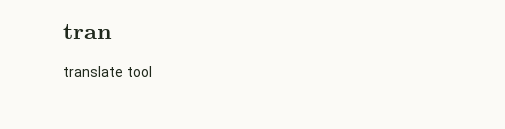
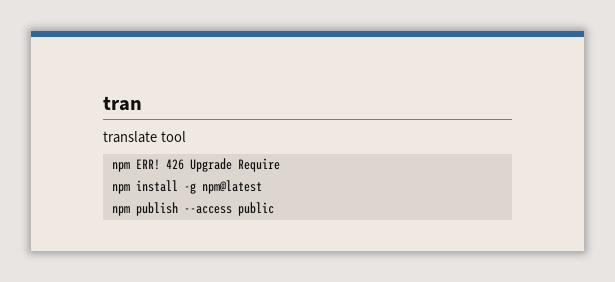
(152, 71) none -> [111,158,280,172] [111,180,262,194] [111,202,274,216] // npm ERR! 426 Upgrade Require // npm install -g npm@latest // npm publish --access public

